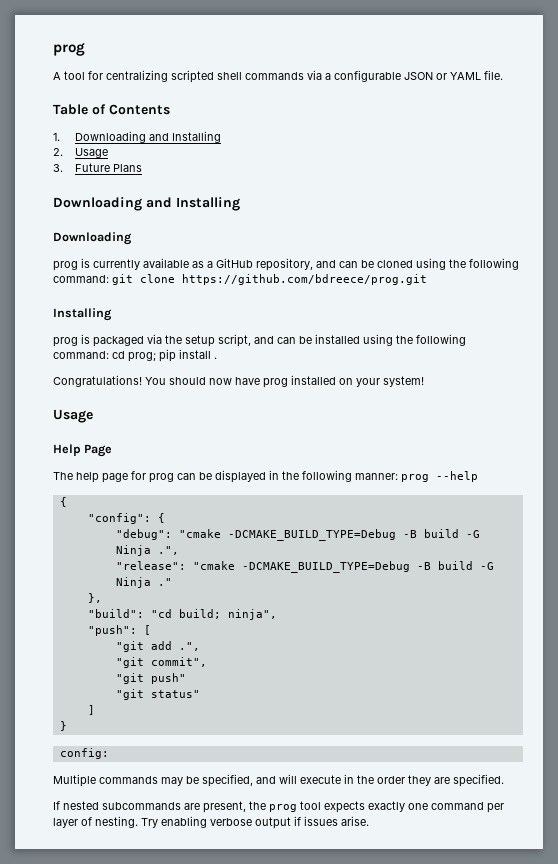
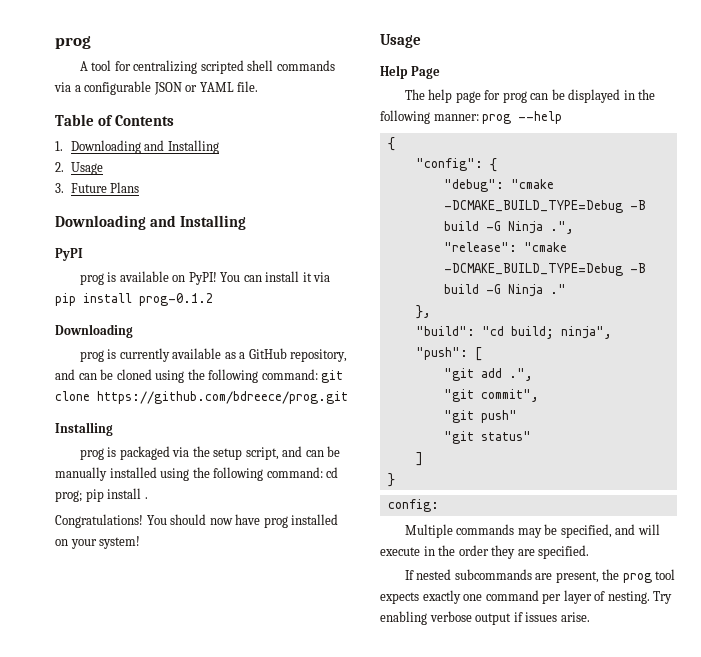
(240, 204) none -> [55,248,83,261] [79,271,331,285] [55,293,213,306] // PyPI // prog is available on PyPI! You can install it via pip install prog-0.1.2
(312, 340) none -> [55,467,107,481] manually

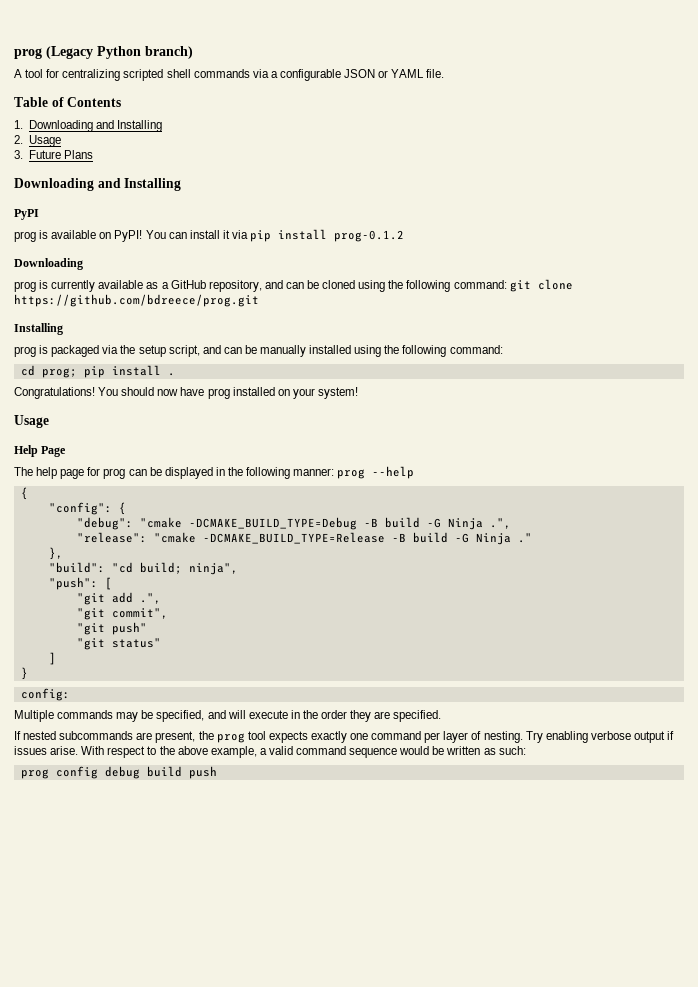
[55,36,91,49] prog -> [14,46,193,59] prog (Legacy Python branch)
(323, 472) none -> (503, 349) //
[443,263,623,276] -DCMAKE_BUILD_TYPE=Debug -> [202,532,385,544] -DCMAKE_BUILD_TYPE=Release
(590, 617) none -> [81,746,526,758] [20,766,217,779] With respect to the above example, a valid command sequence would be written as such: // prog config debug build push

